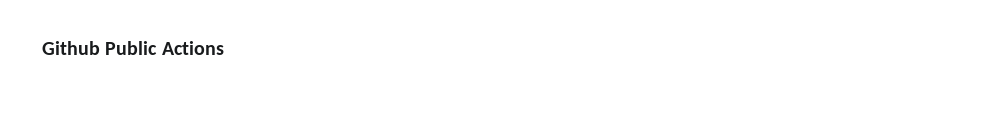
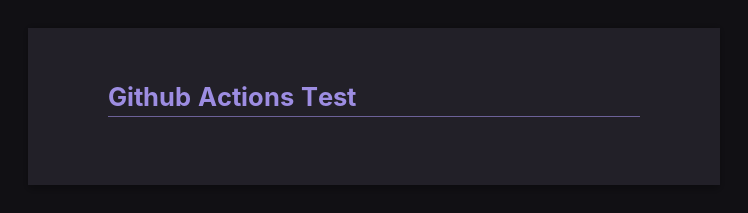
[105,41,224,55] Public Actions -> [197,86,356,106] Actions Test

